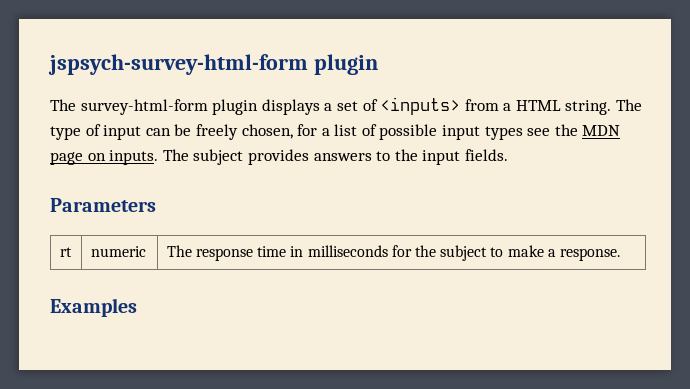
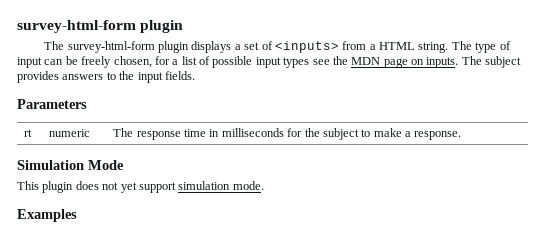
[48,54,308,75] jspsych-survey-html-form -> [17,20,136,33] survey-html-form
(620, 254) none -> [17,160,124,170] [17,181,264,193] // Simulation Mode // This plugin does not yet support simulation mode.

